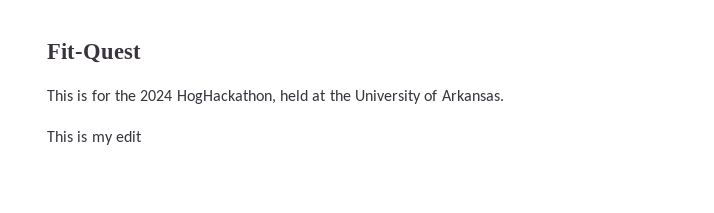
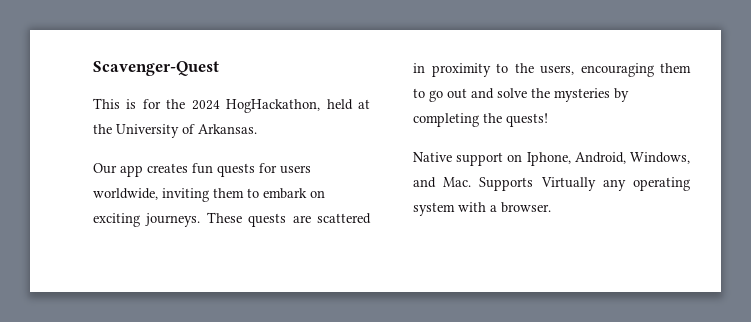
[47,43,141,63] Fit-Quest -> [93,61,219,76] Scavenger-Quest
[47,131,142,145] This is my edit -> [93,163,311,177] [93,188,325,202] [93,212,371,227] [413,63,691,77] [413,88,629,102] [413,113,548,127] [413,152,690,166] [413,177,690,191] [413,202,551,216] Our app creates fun quests for users worldwide, inviting them to embark on exciting journeys. These quests are scattered in proximity to the users, encouraging them to go out and solve the mysteries by completing the quests! // Native support on Iphone, Android, Windows, and Mac. Supports Virtually any operating system with a browser.

